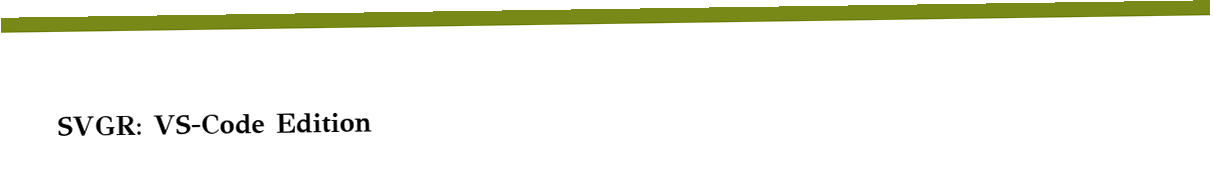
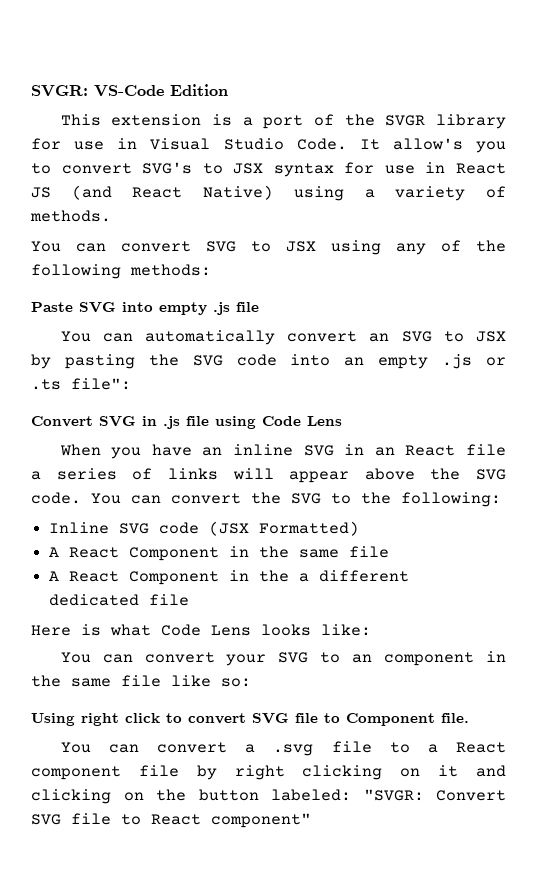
(372, 123) none -> [60,114,506,129] [31,138,506,153] [31,162,506,177] [31,185,507,201] [30,210,111,222] [31,240,506,255] [31,264,211,279] [31,302,259,315] [60,330,506,345] [31,354,507,369] [31,378,131,390] [31,416,342,429] [59,444,507,459] [31,468,506,483] [31,492,501,507] [49,521,360,536] [49,546,390,561] [49,570,410,585] [49,594,190,606] [31,624,371,636] [60,651,506,666] [31,675,251,687] [31,713,469,726] [60,741,506,756] [31,765,506,780] [31,789,506,804] [31,813,311,828] // This extension is a port of the SVGR library for use in Visual Studio Code. It allow's you to convert SVG's to JSX syntax for use in React JS (and React Native) using a variety of methods. // You can convert SVG to JSX using any of the following methods: // Paste SVG into empty .js file // You can automatically convert an SVG to JSX by pasting the SVG code into an empty .js or .ts file": // Convert SVG in .js file using Code Lens // When you have an inline SVG in an React file a series of links will appear above the SVG code. You can convert the SVG to the following: // Inline SVG code (JSX Formatted) // A React Component in the same file // A React Component in the a different dedicated file // Here is what Code Lens looks like: // You can convert your SVG to an component in the same file like so: // Using right click to convert SVG file to Component file. // You can convert a .svg file to a React component file by right clicking on it and clicking on the button labeled: "SVGR: Convert SVG file to React component"

